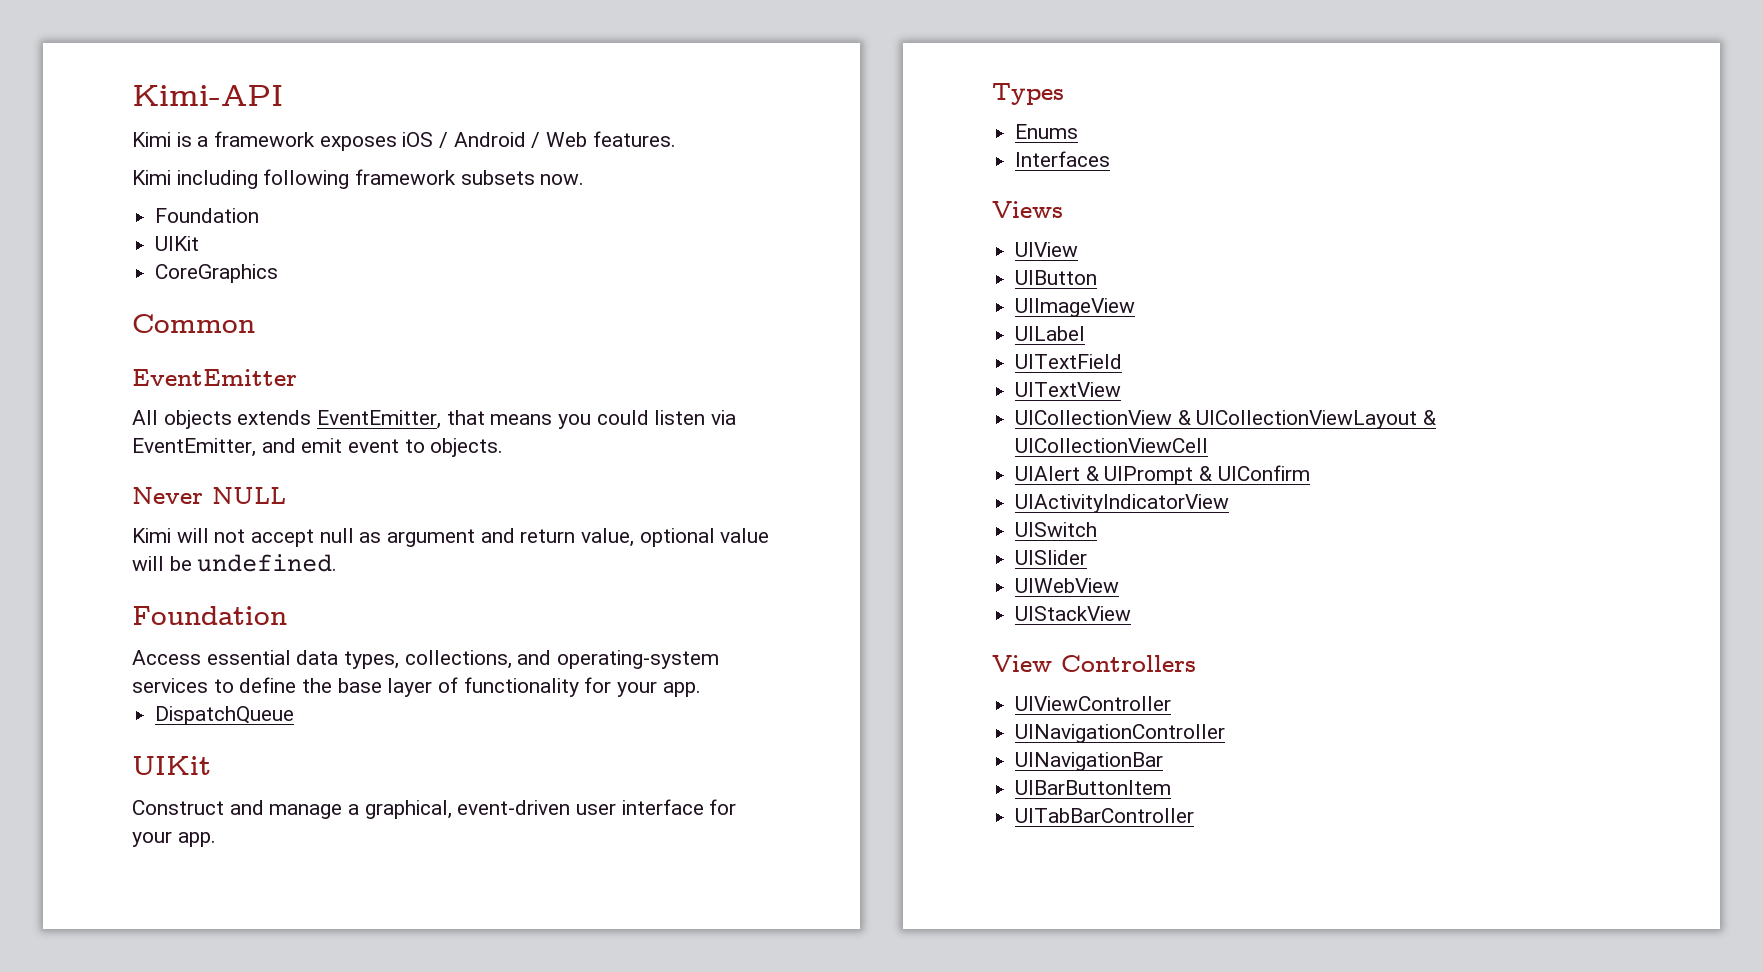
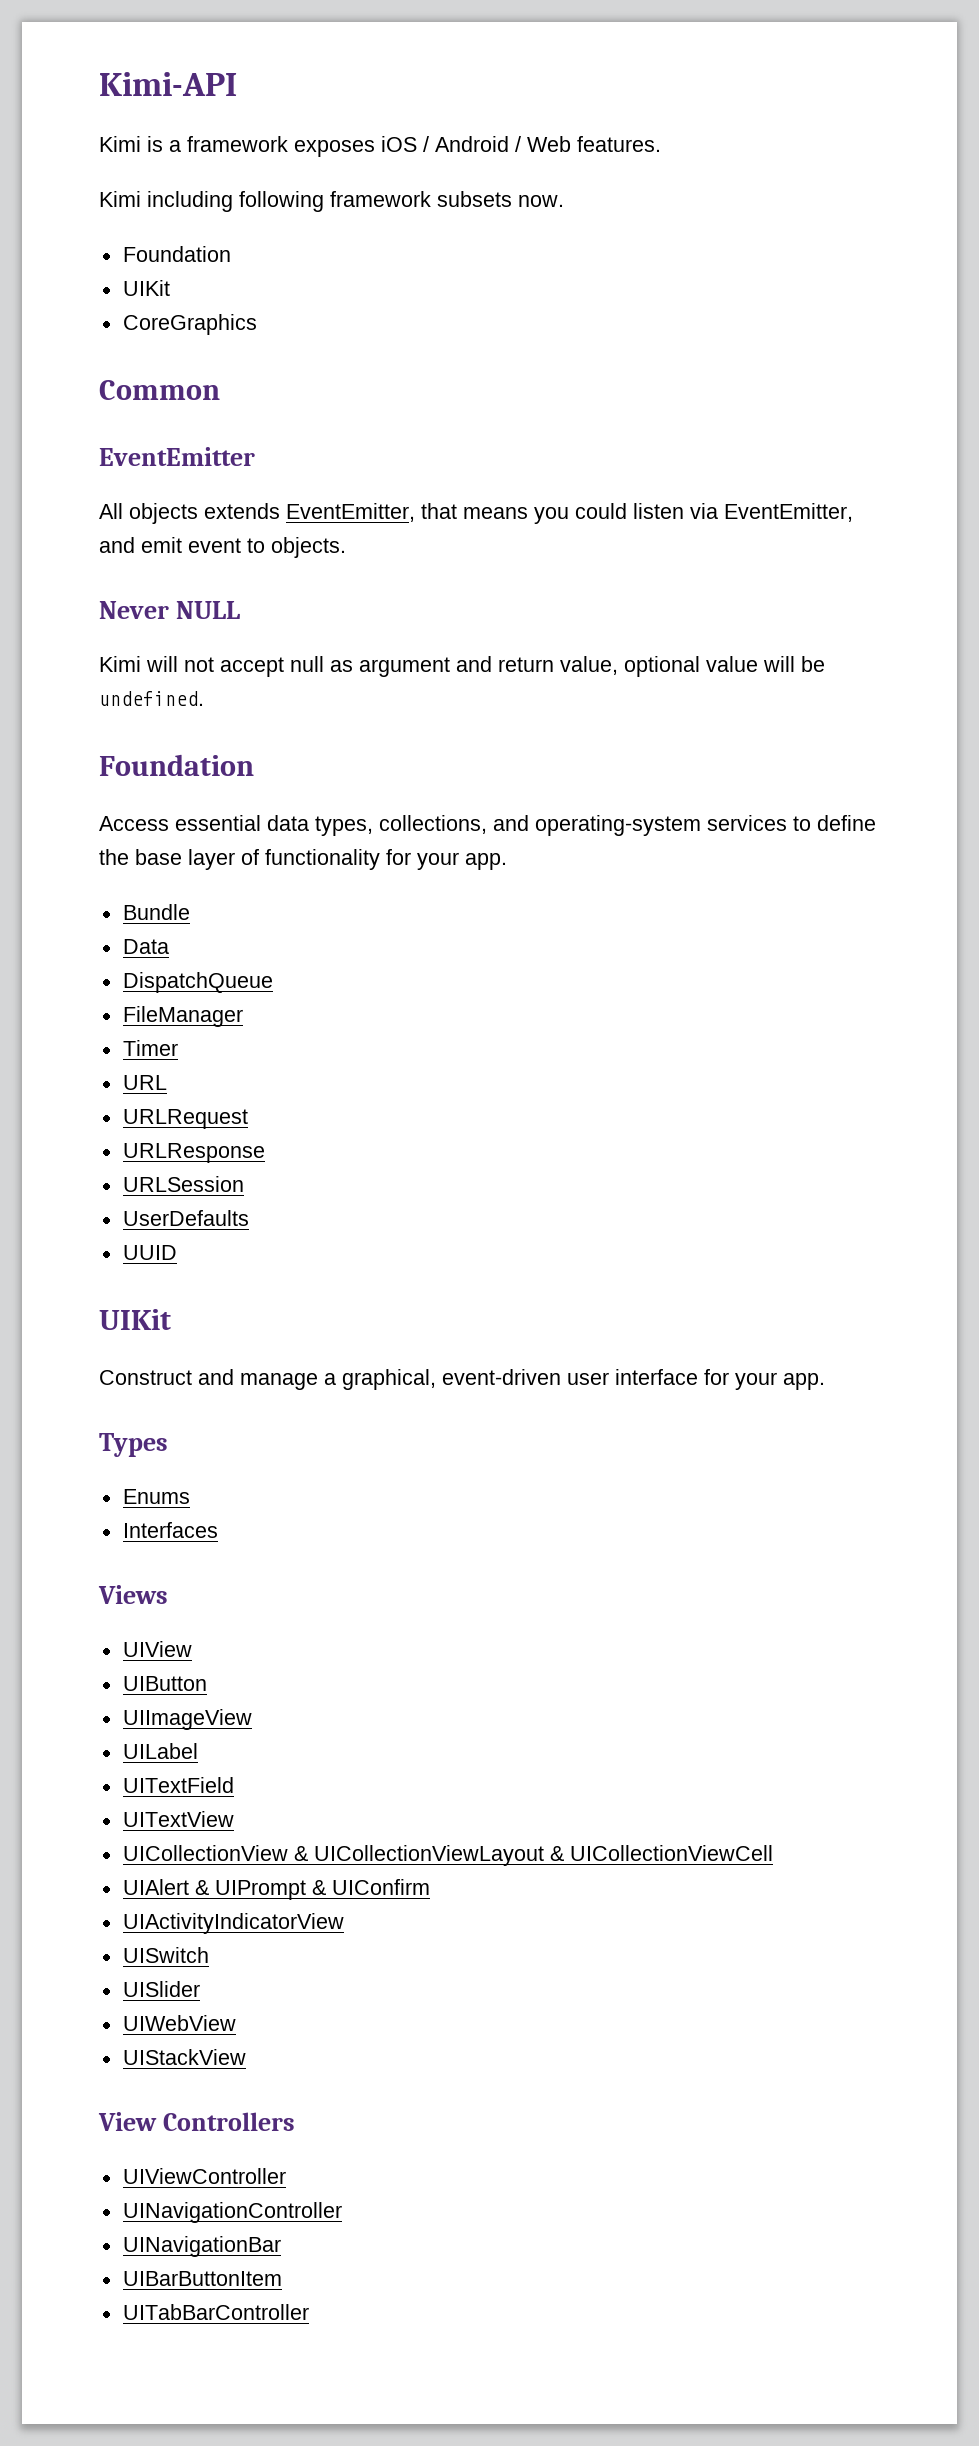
(701, 689) none -> [122,904,190,920] [122,939,169,954] // Bundle // Data
(295, 715) none -> [122,1006,243,1027] [122,1040,178,1056] [122,1075,167,1090] [122,1109,248,1129] [122,1143,265,1163] [122,1176,244,1192] [122,1210,249,1226] [122,1245,177,1260] // FileManager // Timer // URL // URLRequest // URLResponse // URLSession // UserDefaults // UUID

